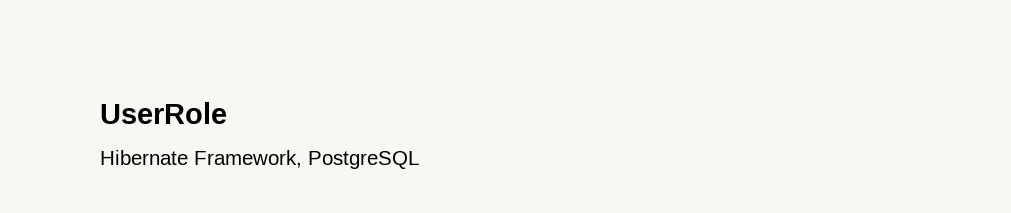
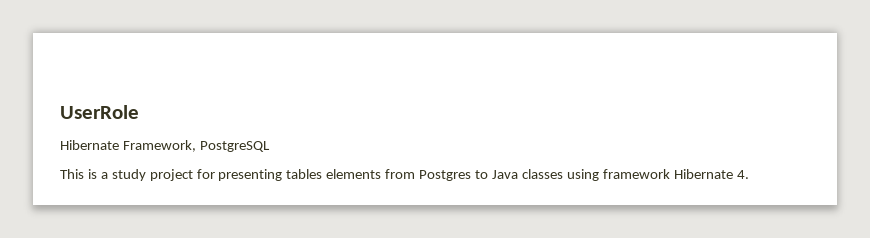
(419, 160) none -> [60,169,749,181] // This is a study project for presenting tables elements from Postgres to Java classes using framework Hibernate 4.

